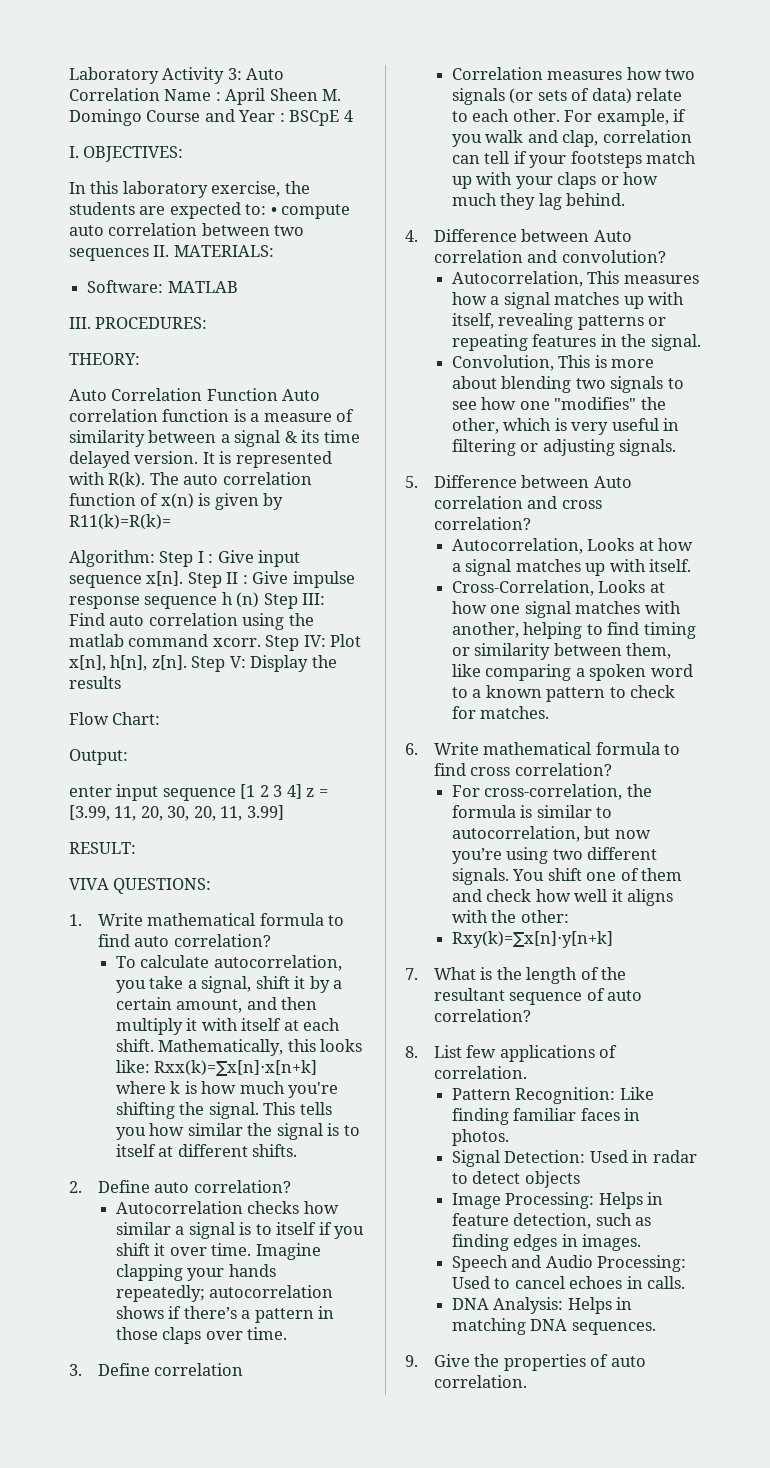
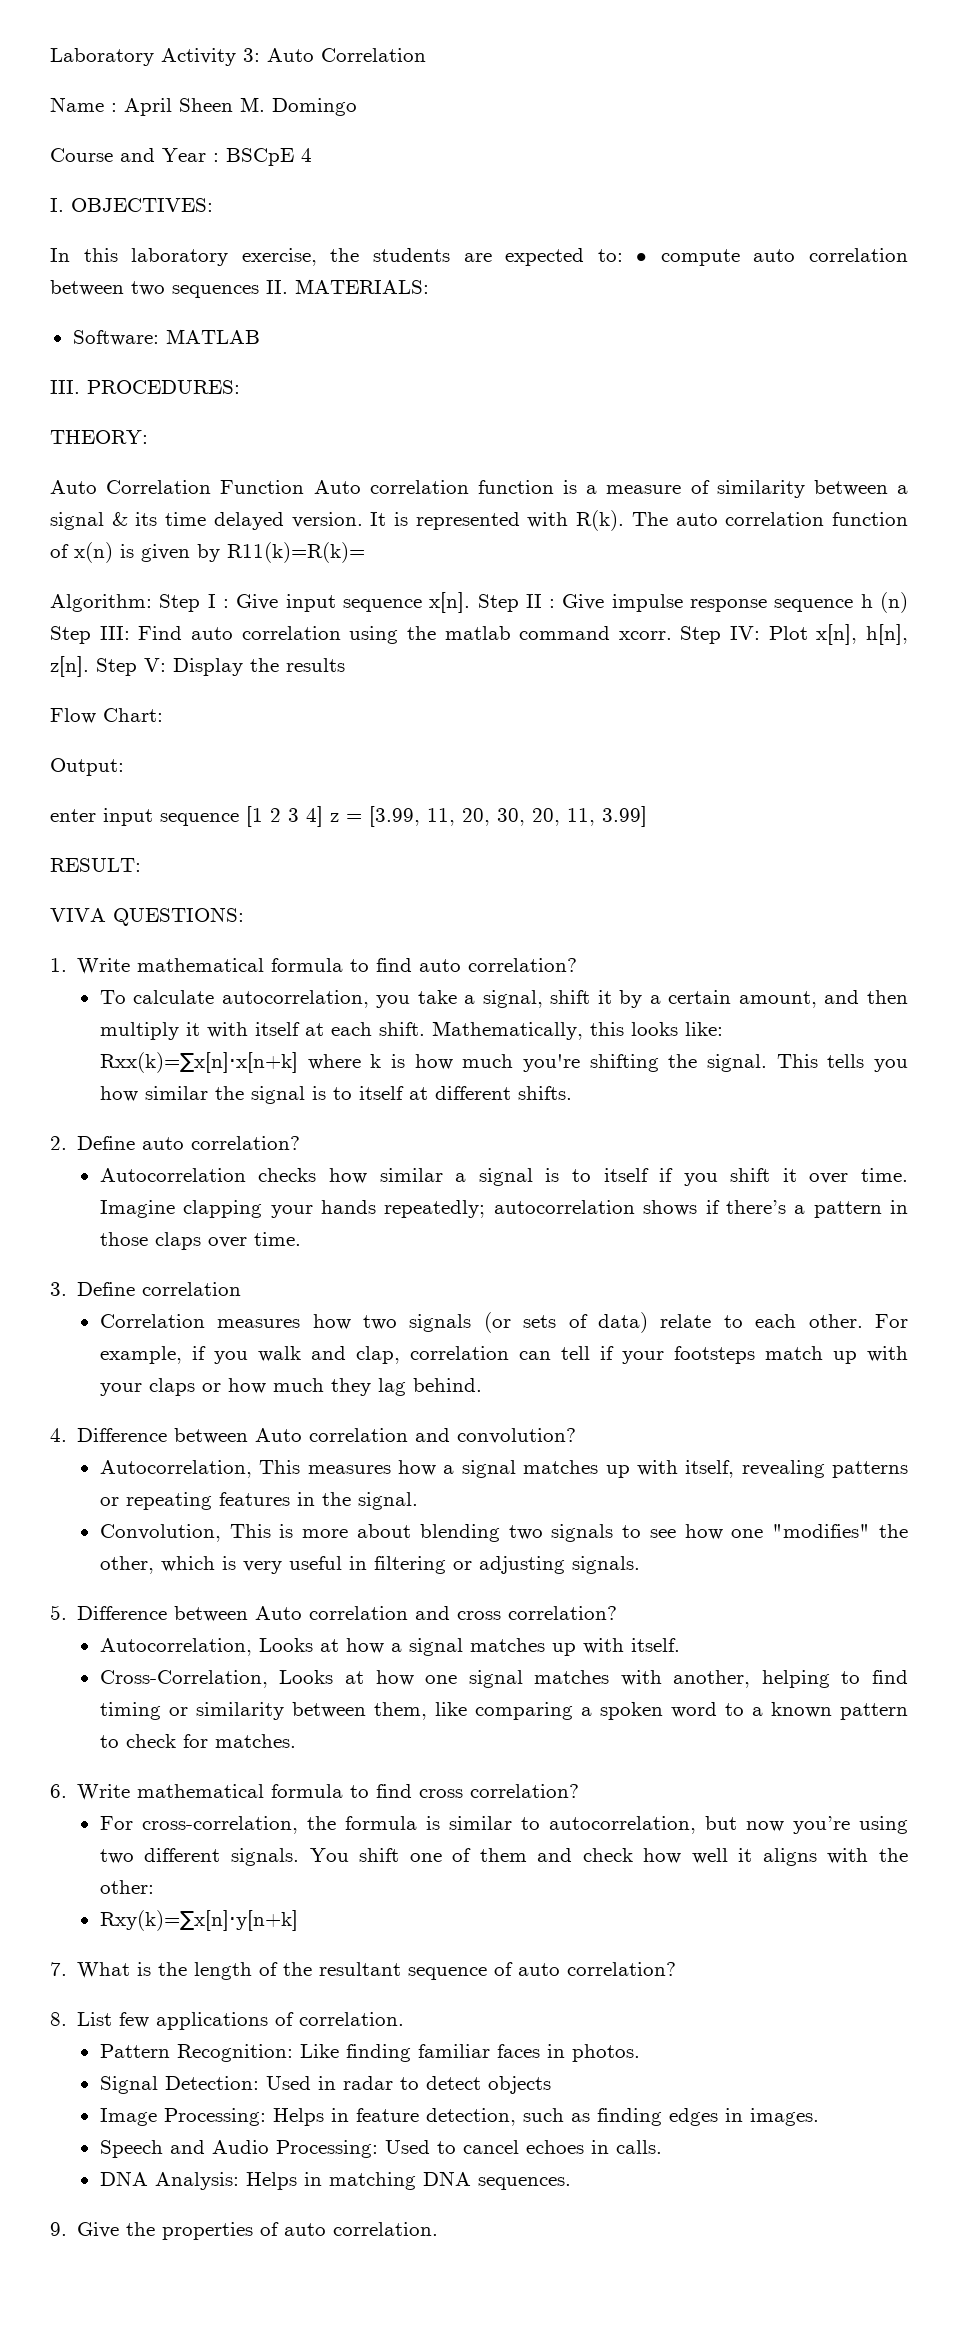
(160, 94) none -> (426, 55) //
(142, 117) none -> (357, 107) //

